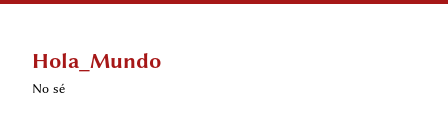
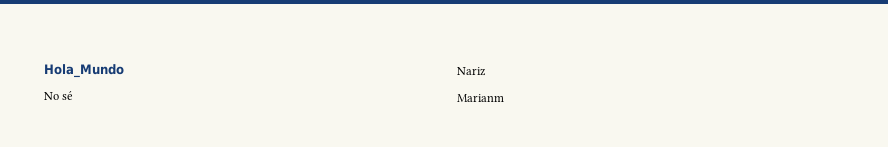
(65, 88) none -> [457,67,486,76] [457,94,504,102] // Nariz // Marianm

